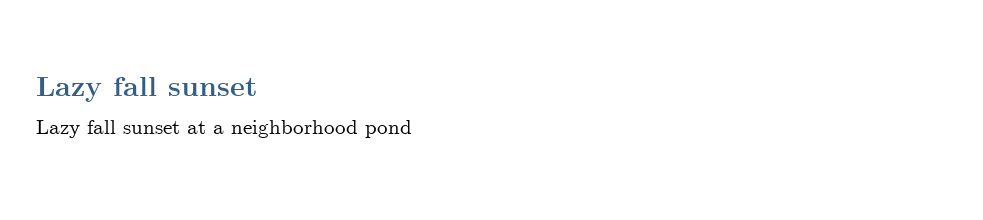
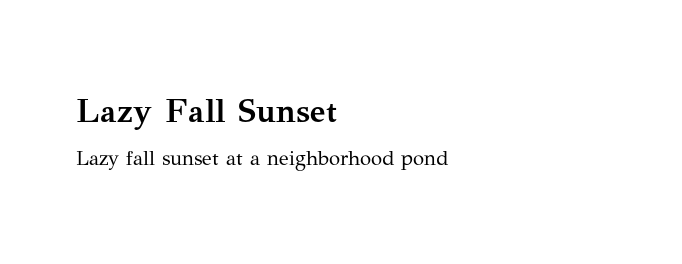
[36,77,258,102] Lazy fall sunset -> [76,98,337,130] Lazy Fall Sunset

